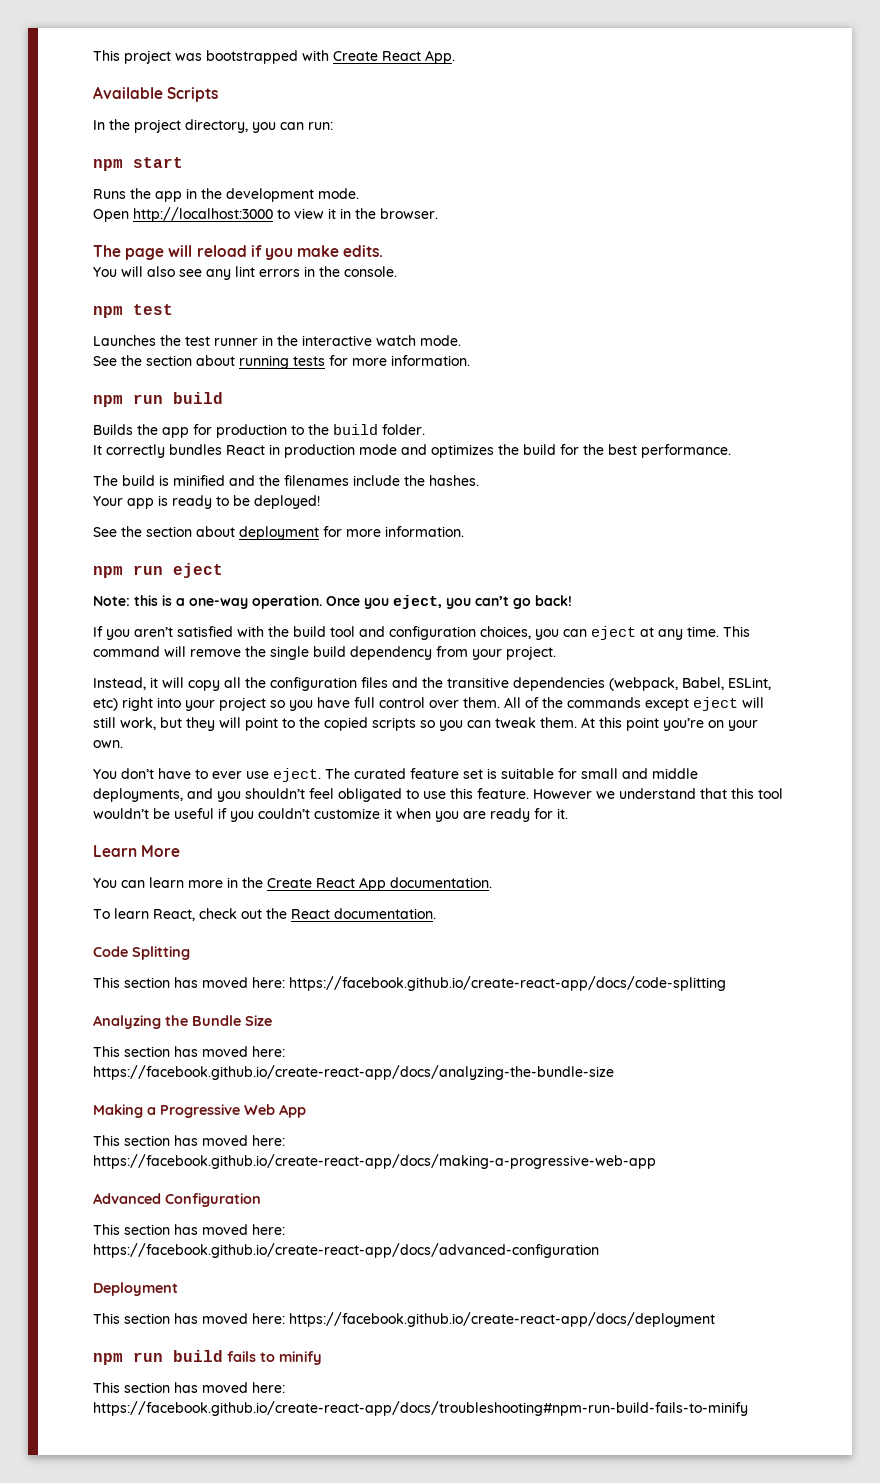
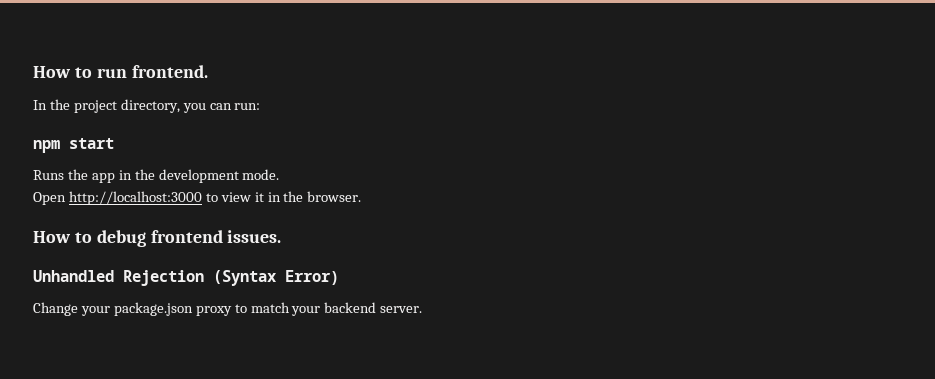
[93,50,455,64] [93,86,219,102] This project was bootstrapped with Create React App. // Available Scripts -> [33,65,208,78] How to run frontend.
[93,245,384,260] [93,266,397,280] [93,304,173,318] [93,335,461,346] [93,355,470,369] [93,392,223,407] [93,424,425,438] [93,444,731,458] [93,475,479,486] [93,495,320,509] [93,526,464,540] [93,563,223,578] [93,595,572,609] [93,626,750,640] [93,646,556,660] [93,677,771,691] [93,697,764,711] [93,717,758,731] [93,740,123,748] [93,768,698,782] [93,788,783,802] [93,808,568,822] [93,845,181,857] [93,877,492,891] [93,908,436,921] [93,946,190,960] [93,976,726,991] [93,1015,272,1029] [93,1046,285,1057] [93,1065,614,1080] [93,1104,306,1118] [93,1135,285,1146] [93,1154,656,1169] [93,1193,261,1207] [93,1224,285,1235] [93,1243,599,1258] [93,1282,178,1296] [93,1312,715,1327] [93,1350,322,1365] [93,1382,285,1393] [93,1401,748,1416] The page will reload if you make edits. // You will also see any lint errors in the console. // npm test // Launches the test runner in the interactive watch mode. // See the section about running tests for more information. // npm run build // Builds the app for production to the build folder. // It correctly bundles React in production mode and optimizes the build for the best performance. // The build is minified and the filenames include the hashes. // Your app is ready to be deployed! // See the section about deployment for more information. // npm run eject // Note: this is a one-way operation. Once you eject, you can’t go back! // If you aren’t satisfied with the build tool and configuration choices, you can eject at any time. This command will remove the single build dependency from your project. // Instead, it will copy all the configuration files and the transitive dependencies (webpack, Babel, ESLint, etc) right into your project so you have full control over them. All of the commands except eject will still work, but they will point to the copied scripts so you can tweak them. At this point you’re on your own. // You don’t have to ever use eject. The curated feature set is suitable for small and middle deployments, and you shouldn’t feel obligated to use this feature. However we understand that this tool wouldn’t be useful if you couldn’t customize it when you are ready for it. // Learn More // You can learn more in the Create React App documentation. // To learn React, check out the React documentation. // Code Splitting // This section has moved here: https://facebook.github.io/create-react-app/docs/code-splitting // Analyzing the Bundle Size // This section has moved here: https://facebook.github.io/create-react-app/docs/analyzing-the-bundle-size // Making a Progressive Web App // This section has moved here: https://facebook.github.io/create-react-app/docs/making-a-progressive-web-app // Advanced Configuration // This section has moved here: https://facebook.github.io/create-react-app/docs/advanced-configuration // Deployment // This section has moved here: https://facebook.github.io/create-react-app/docs/deployment // npm run build fails to minify // This section has moved here: https://facebook.github.io/create-react-app/docs/troubleshooting#npm-run-build-fails-to-minify -> [33,230,282,247] [33,270,339,286] [33,302,423,316] How to debug frontend issues. // Unhandled Rejection (Syntax Error) // Change your package.json proxy to match your backend server.

